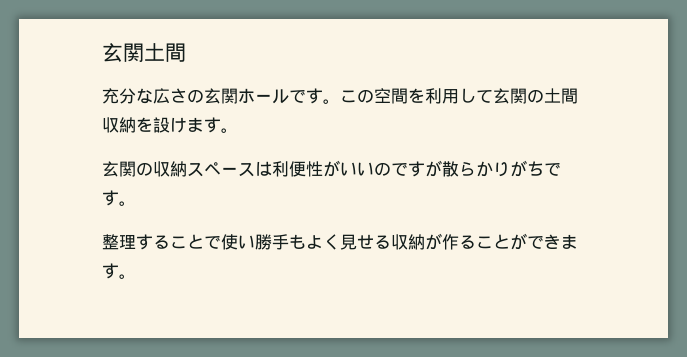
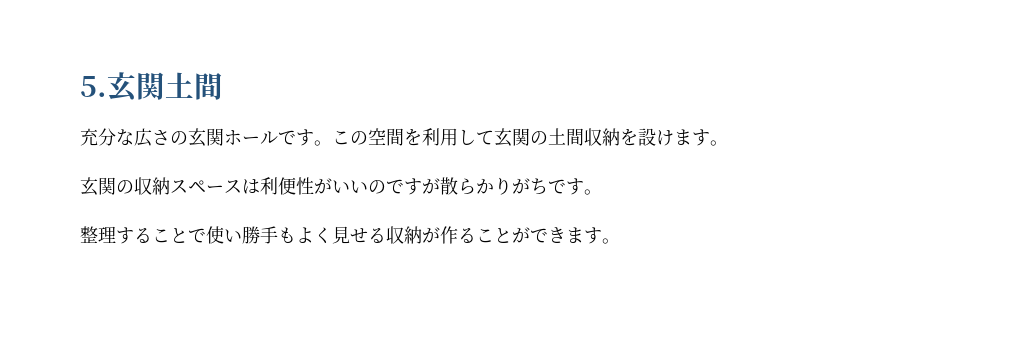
(102, 52) none -> [80,76,107,97] 5.

